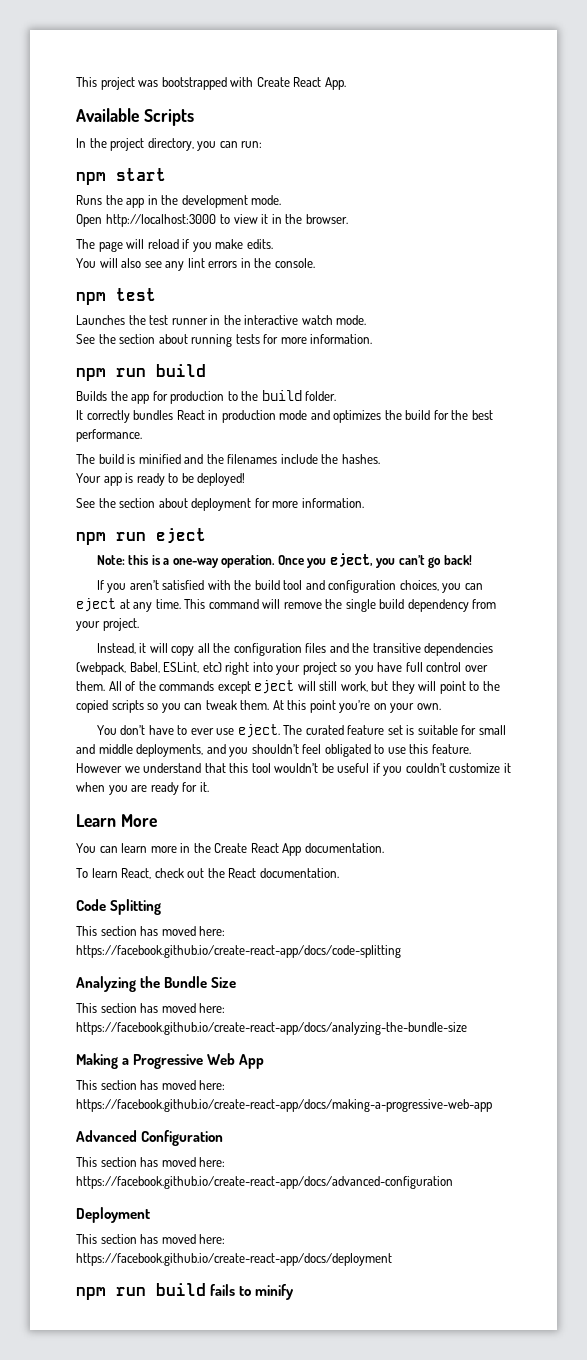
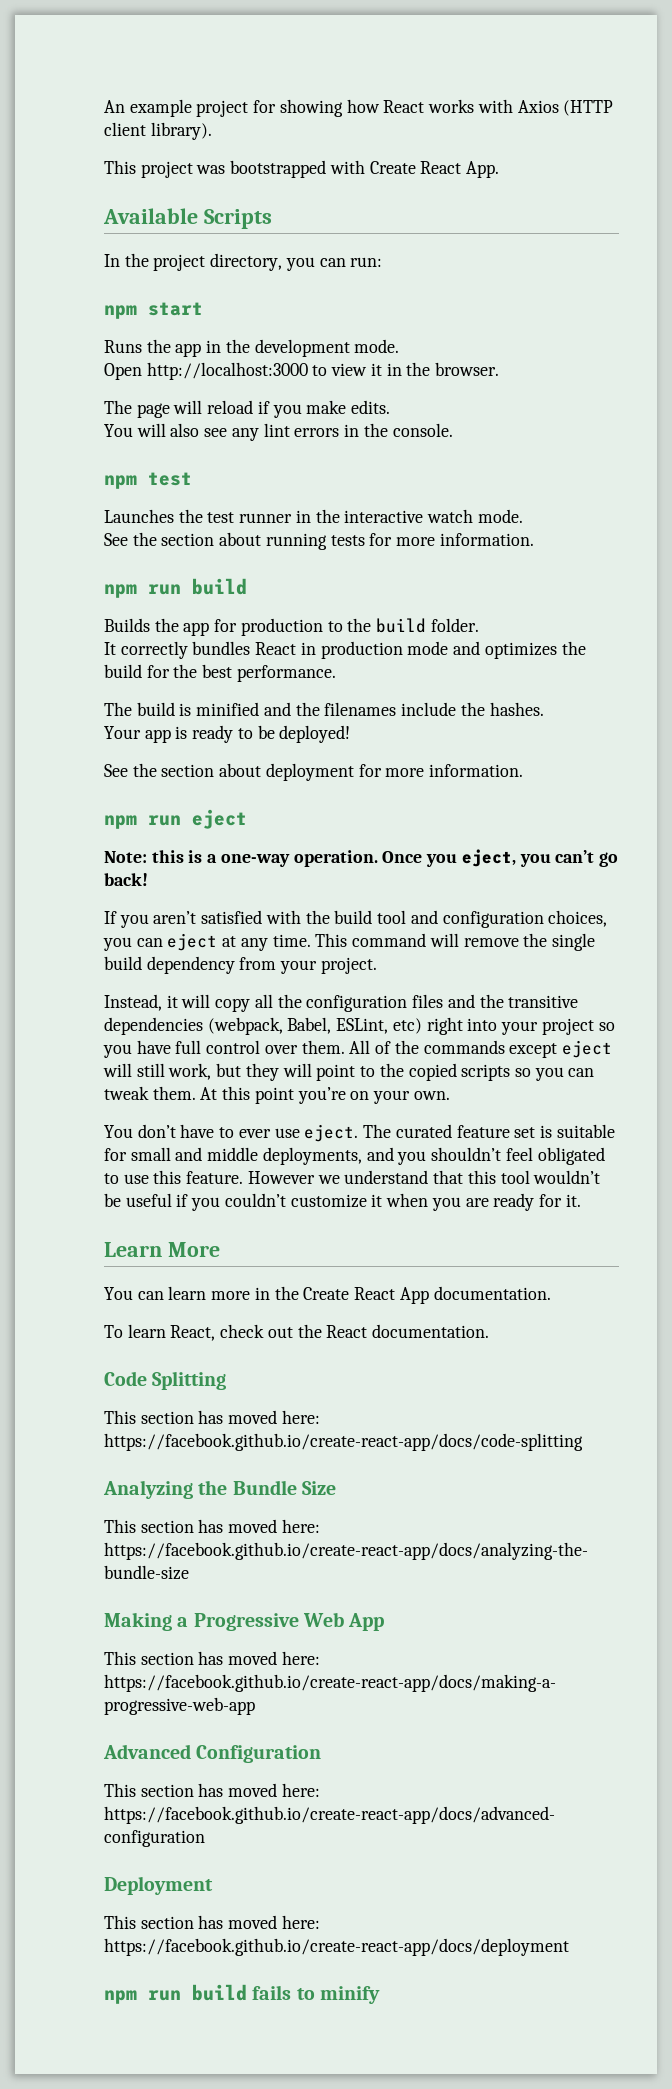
(76, 82) none -> [104,99,614,117] [104,122,212,140] An example project for showing how React works with Axios (HTTP client library). //

